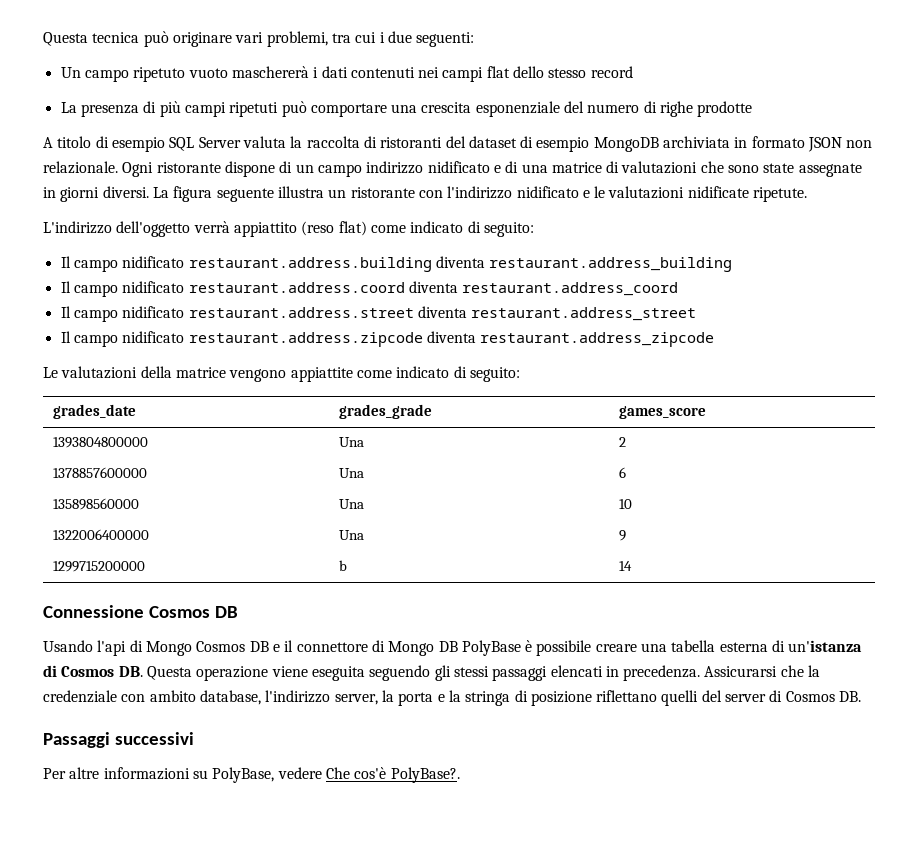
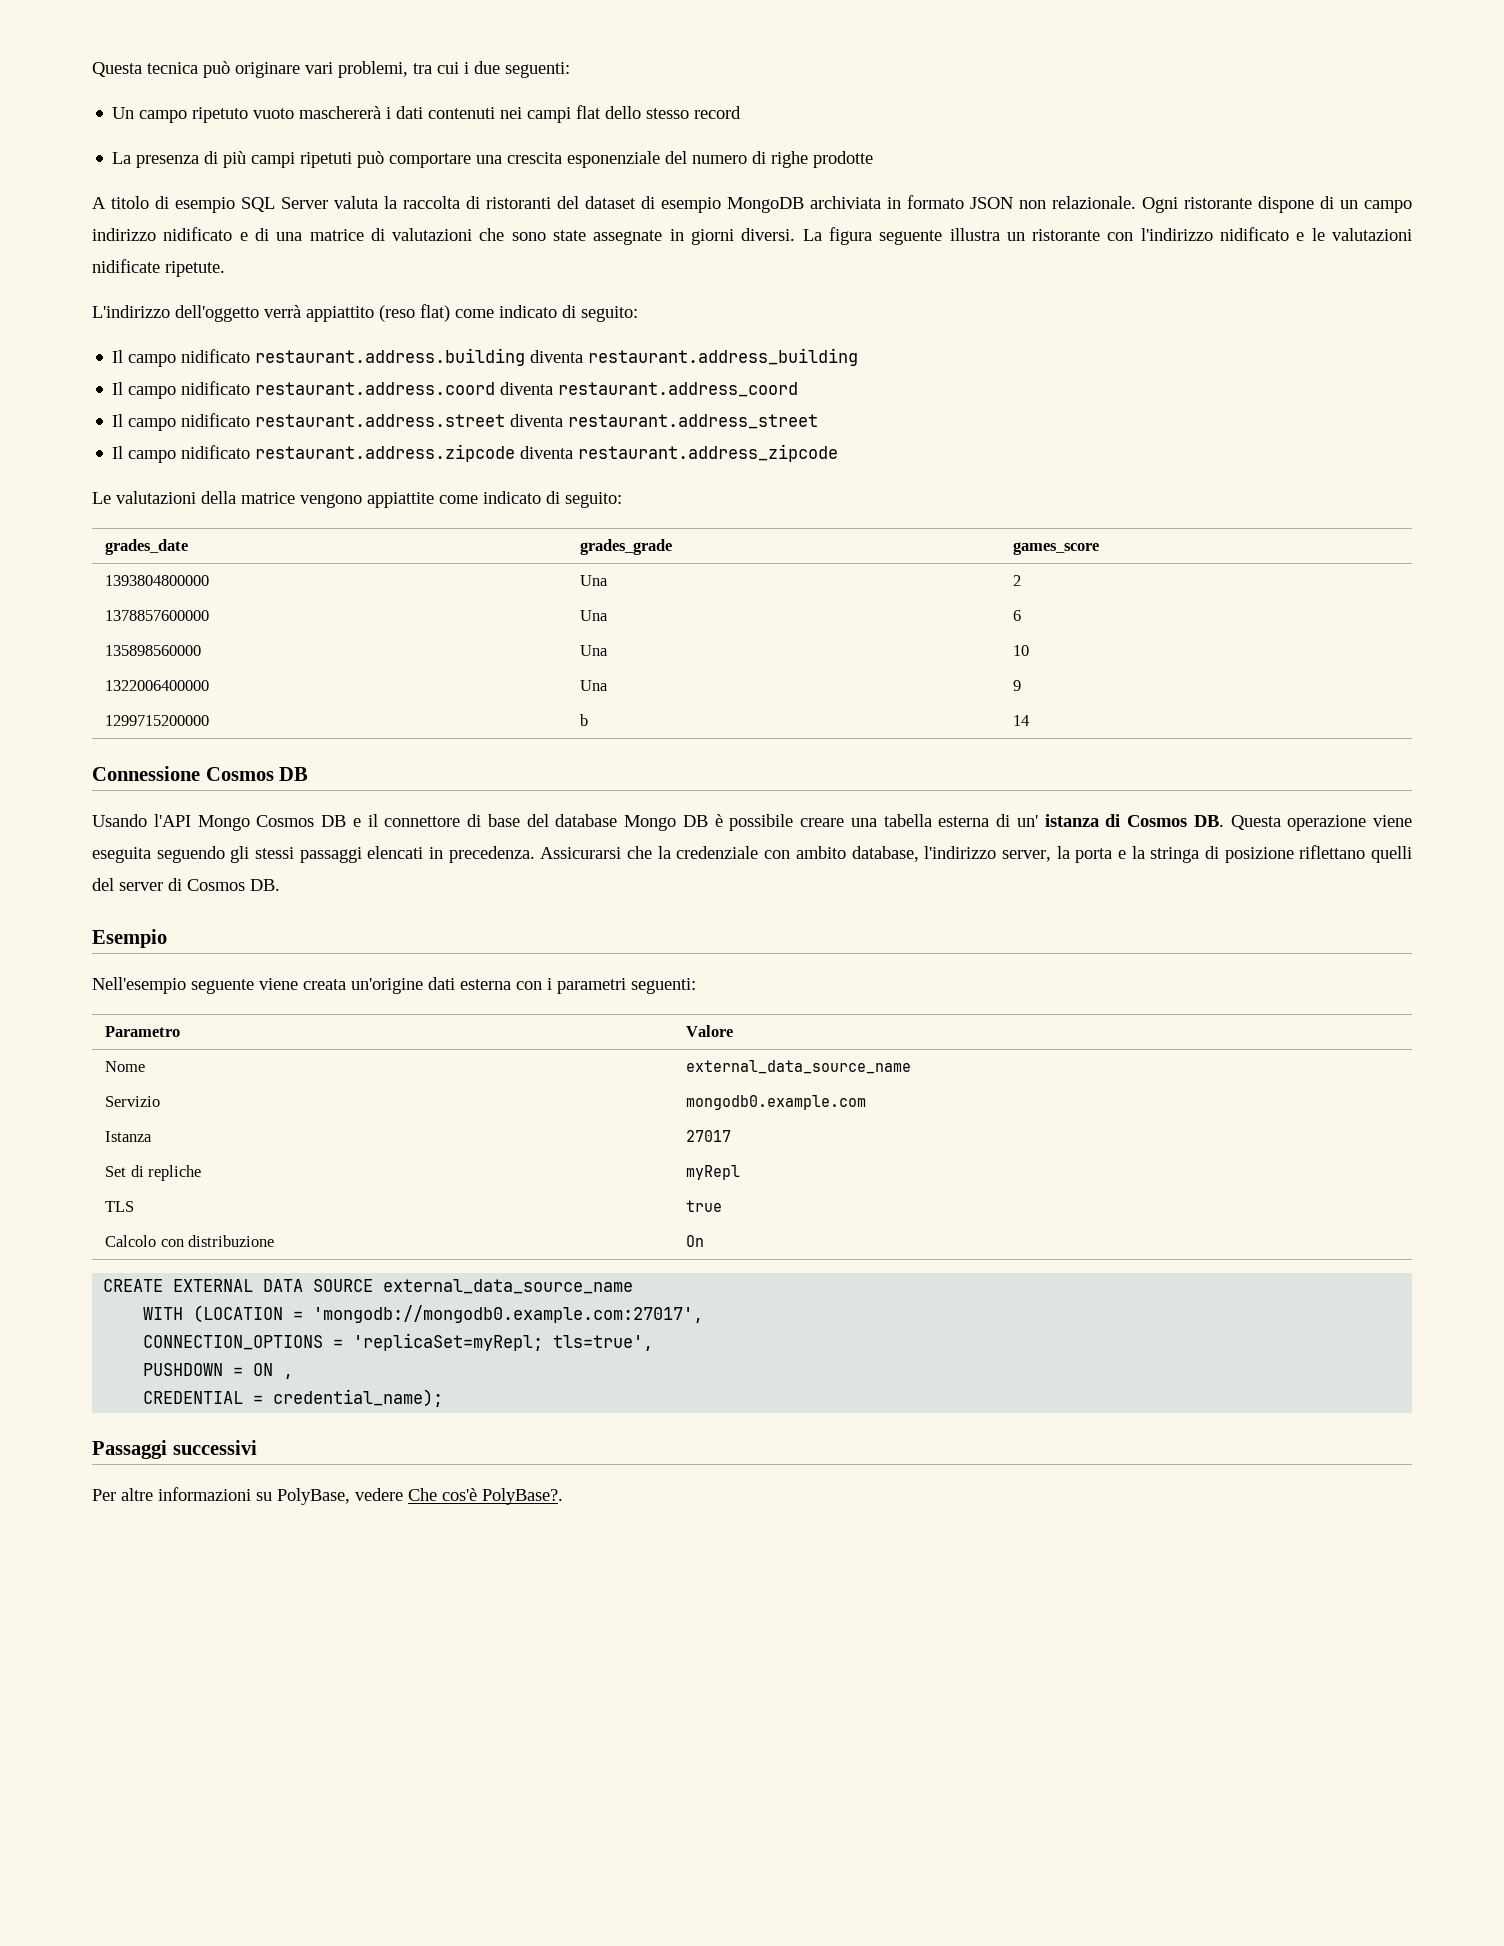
[97,640,143,656] l'api di -> [153,814,191,827] l'API
(385, 646) none -> [487,814,618,827] base del database
[461,640,521,656] PolyBase -> (708, 821) none
[788,640,863,652] un'istanza -> [1016,814,1099,827] un' istanza
(862, 696) none -> [92,929,167,948] [92,977,696,994] [105,1026,181,1037] [686,1025,734,1037] [105,1061,146,1072] [686,1060,912,1074] [105,1096,161,1107] [686,1095,867,1110] [105,1131,153,1142] [686,1130,732,1142] [105,1165,202,1181] [686,1165,741,1180] [105,1201,135,1212] [686,1200,723,1212] [105,1235,275,1247] [686,1235,705,1247] [103,1279,634,1294] [143,1305,704,1323] [143,1333,654,1351] [143,1363,294,1379] [143,1389,444,1407] // Esempio // Nell'esempio seguente viene creata un'origine dati esterna con i parametri seguenti: // Parametro | Valore // Nome | external_data_source_name // Servizio | mongodb0.example.com // Istanza | 27017 // Set di repliche | myRepl // TLS | true // Calcolo con distribuzione | On // CREATE EXTERNAL DATA SOURCE external_data_source_name // WITH (LOCATION = 'mongodb://mongodb0.example.com:27017', // CONNECTION_OPTIONS = 'replicaSet=myRepl; tls=true', // PUSHDOWN = ON , // CREDENTIAL = credential_name);

